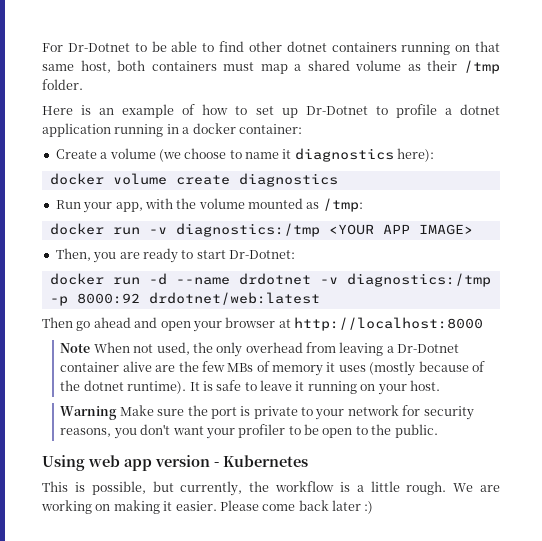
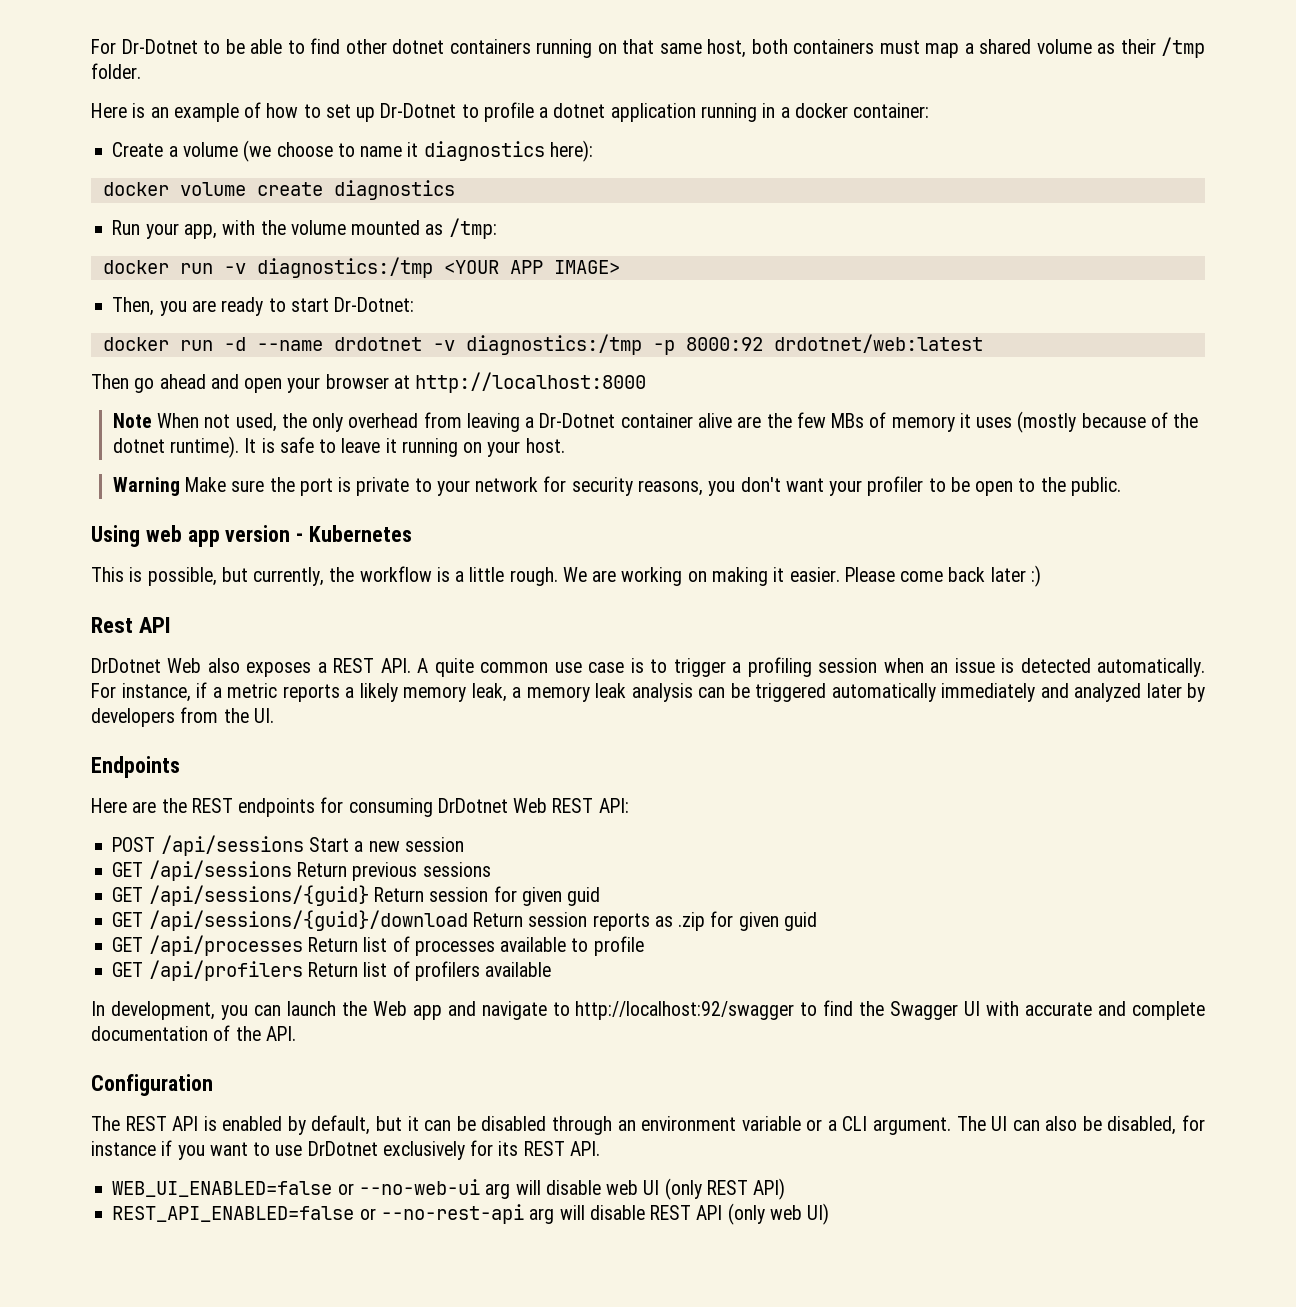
(374, 507) none -> [91,617,172,633] [91,657,1206,677] [91,682,1205,702] [91,707,274,727] [91,756,180,778] [91,797,629,817] [112,835,464,856] [112,860,491,881] [112,885,601,906] [112,910,817,931] [112,935,644,956] [112,960,552,981] [91,1000,1206,1020] [91,1025,296,1041] [91,1074,213,1096] [91,1115,1206,1135] [91,1140,600,1160] [112,1178,786,1200] [112,1203,830,1225] // Rest API // DrDotnet Web also exposes a REST API. A quite common use case is to trigger a profiling session when an issue is detected automatically. For instance, if a metric reports a likely memory leak, a memory leak analysis can be triggered automatically immediately and analyzed later by developers from the UI. // Endpoints // Here are the REST endpoints for consuming DrDotnet Web REST API: // POST /api/sessions Start a new session // GET /api/sessions Return previous sessions // GET /api/sessions/{guid} Return session for given guid // GET /api/sessions/{guid}/download Return session reports as .zip for given guid // GET /api/processes Return list of processes available to profile // GET /api/profilers Return list of profilers available // In development, you can launch the Web app and navigate to http://localhost:92/swagger to find the Swagger UI with accurate and complete documentation of the API. // Configuration // The REST API is enabled by default, but it can be disabled through an environment variable or a CLI argument. The UI can also be disabled, for instance if you want to use DrDotnet exclusively for its REST API. // WEB_UI_ENABLED=false or --no-web-ui arg will disable web UI (only REST API) // REST_API_ENABLED=false or --no-rest-api arg will disable REST API (only web UI)

